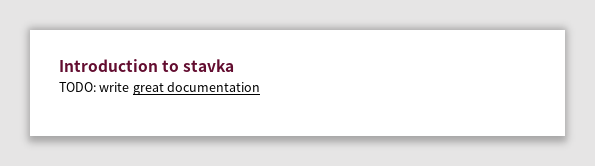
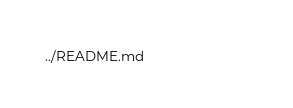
[59,59,235,72] [59,82,261,95] Introduction to stavka // TODO: write great documentation -> [45,50,144,63] ../README.md

